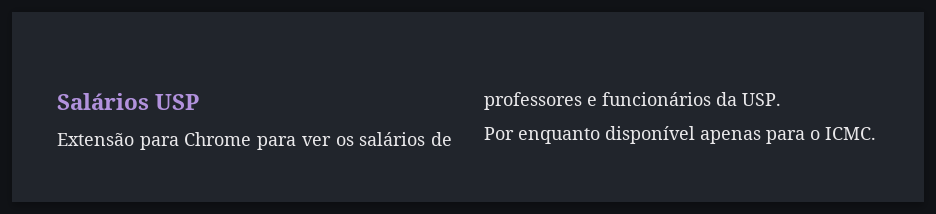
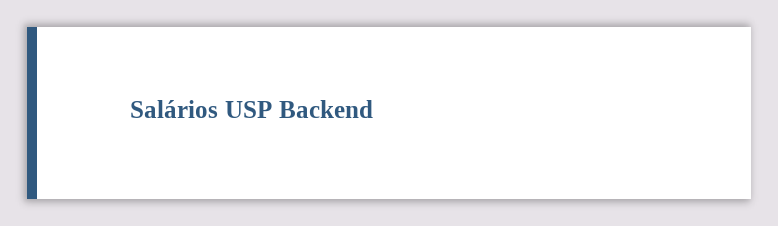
[57,132,453,150] [484,92,781,110] [484,126,876,144] // Extensão para Chrome para ver os salários de professores e funcionários da USP. // Por enquanto disponível apenas para o ICMC. -> [278,100,373,118] Backend

